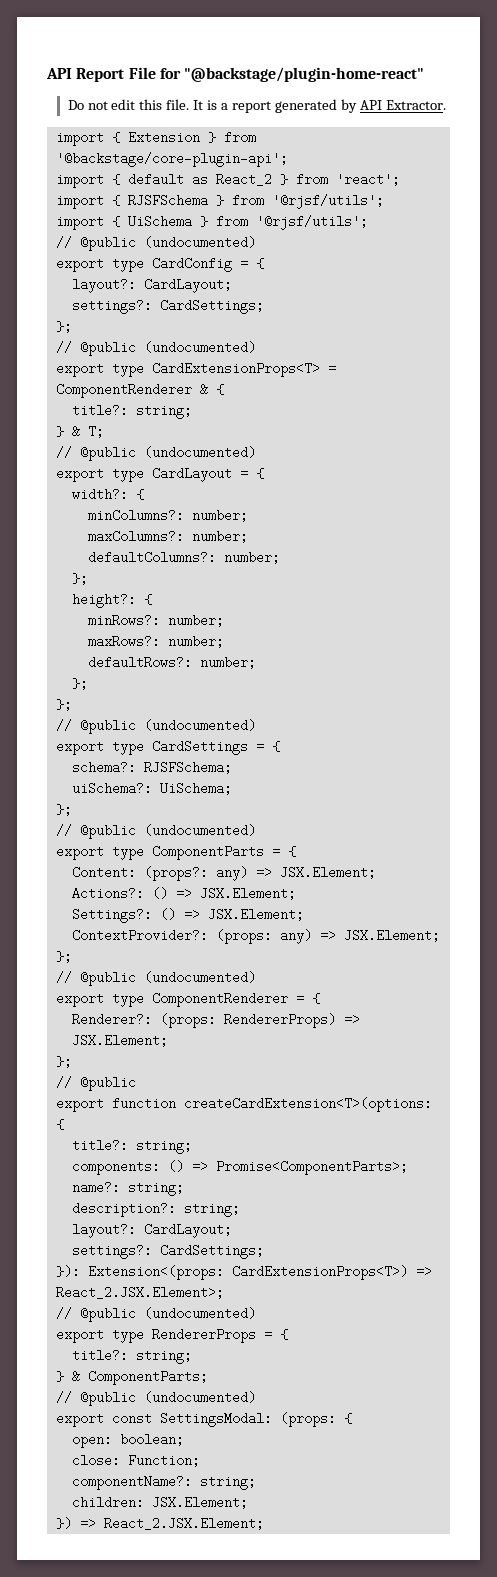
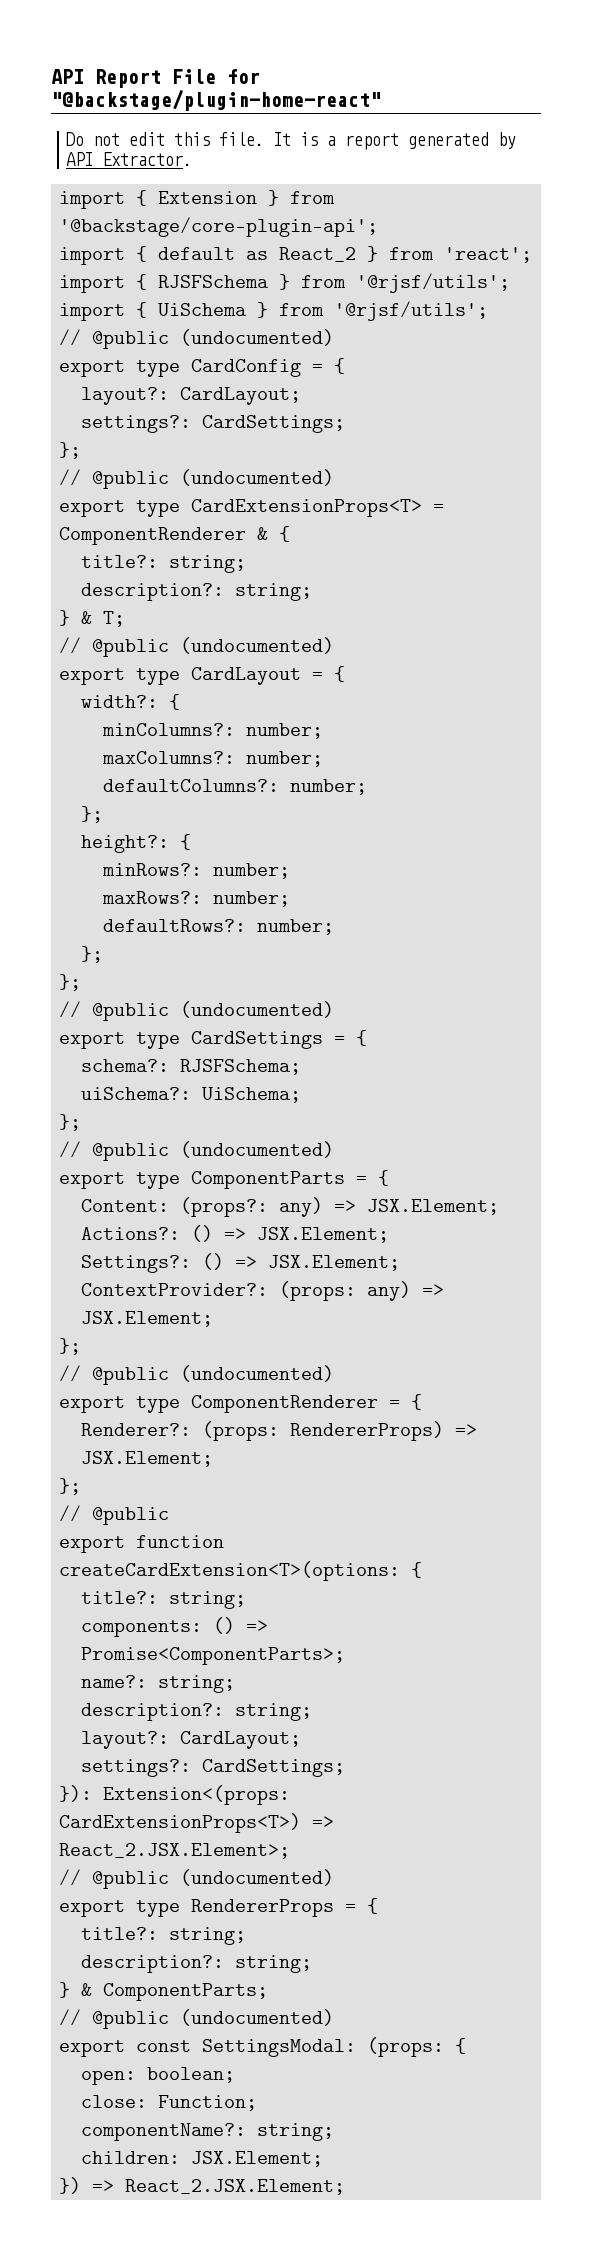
(192, 411) none -> [81,583,313,601] // description?: string;
(192, 1356) none -> [81,1955,313,1973] // description?: string;

